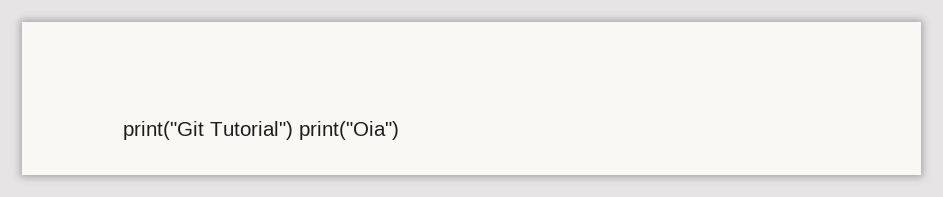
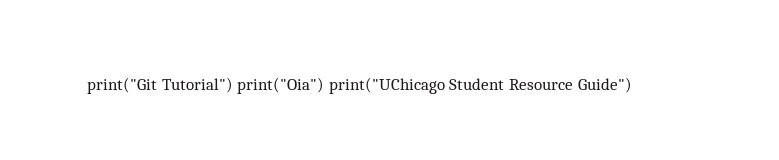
(399, 130) none -> [328,77,632,94] print("UChicago Student Resource Guide")

